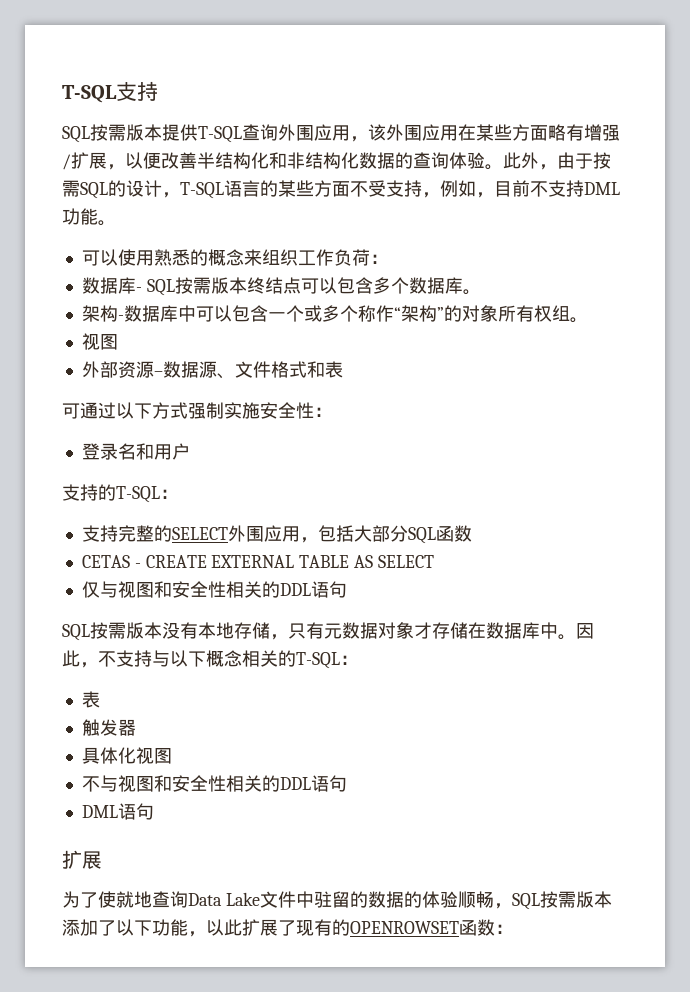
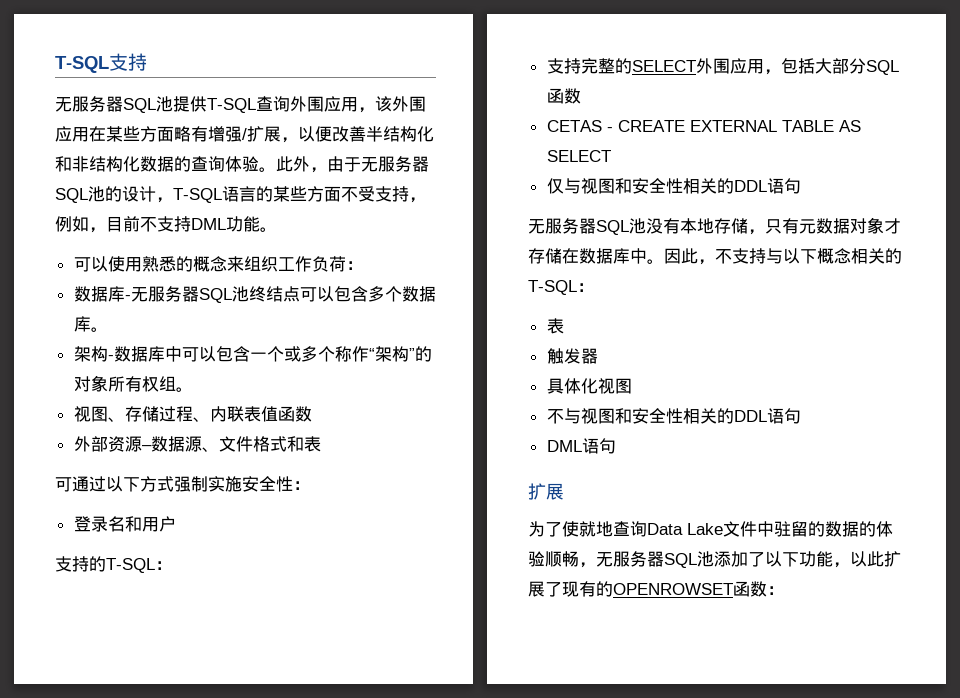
[62,124,162,143] SQL按需版本 -> [55,96,173,113] 无服务器SQL池
[593,152,611,169] [62,180,108,199] 按需SQL -> [361,156,429,172] [55,186,105,203] 无服务器SQL池
[146,277,247,296] SQL按需版本 -> [130,286,249,303] 无服务器SQL池
(118, 342) none -> [107,406,312,422] 、存储过程、内联表值函数
[62,622,162,641] SQL按需版本 -> [528,218,646,235] 无服务器SQL池
[511,891,612,910] SQL按需版本 -> [596,551,714,568] 无服务器SQL池

